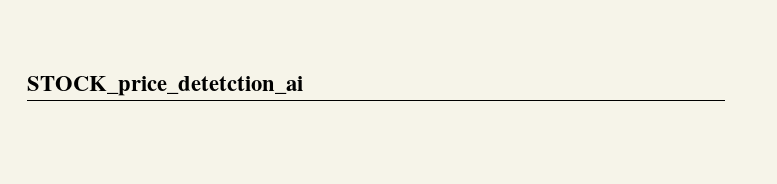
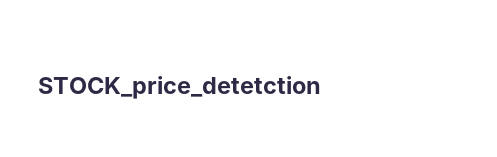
[27,76,303,96] STOCK_price_detetction_ai -> [38,76,321,99] STOCK_price_detetction

